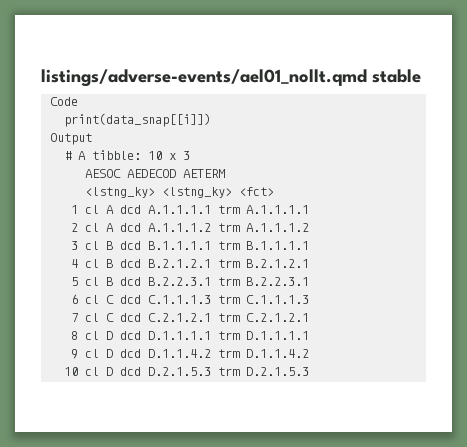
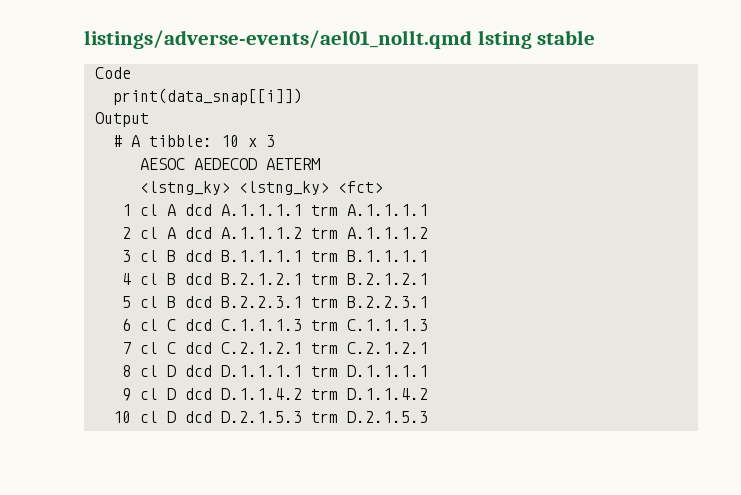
(367, 78) none -> [477,30,532,49] lsting

